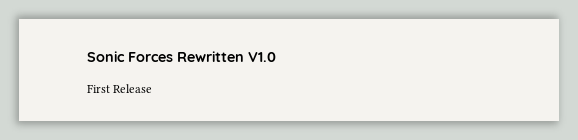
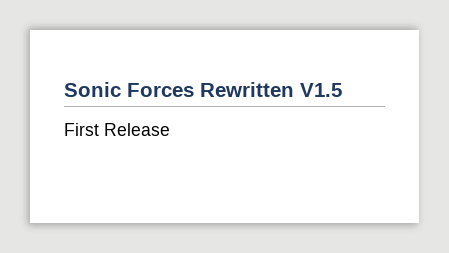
[248,52,276,62] V1.0 -> [300,83,342,97] V1.5

